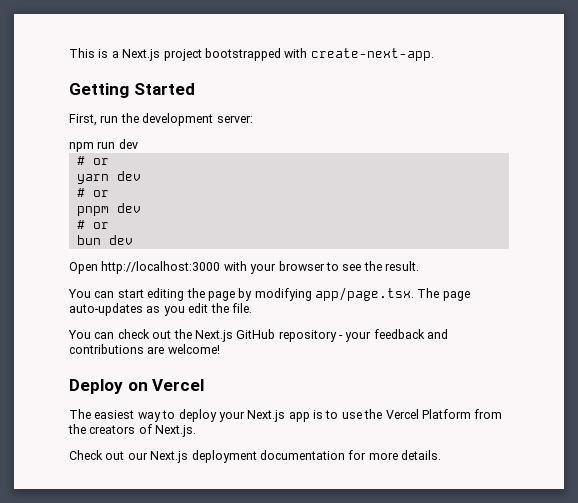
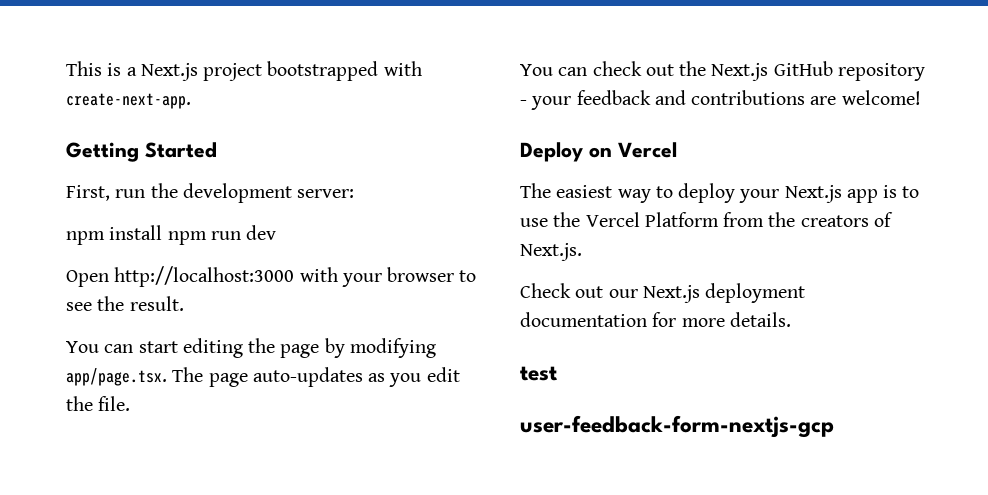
(94, 147) none -> [109,225,207,245] install npm
[76,156,109,165] [76,171,141,184] [76,188,109,197] [76,203,141,216] [76,220,109,229] [76,235,133,245] // # or // yarn dev // # or // pnpm dev // # or // bun dev -> (277, 232) none
(441, 455) none -> [520,366,557,381] [520,415,834,438] // test // user-feedback-form-nextjs-gcp

